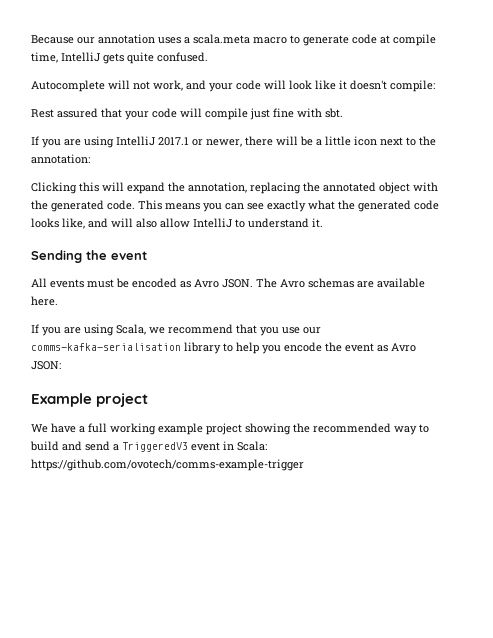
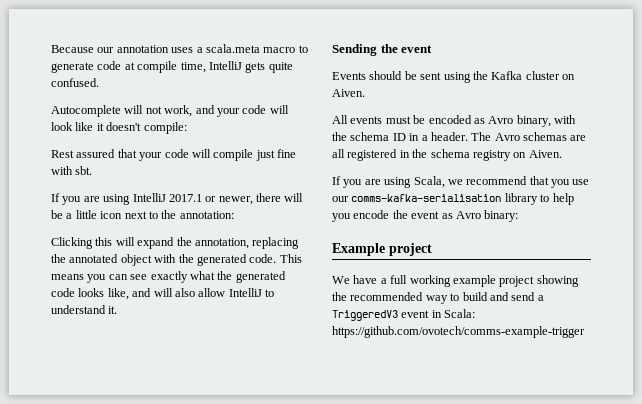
(147, 255) none -> [332,71,575,83] [332,89,365,97] // Events should be sent using the Kafka cluster on Aiven.
[222,278,425,288] [31,296,58,306] JSON. The Avro schemas are available here. -> [516,115,576,127] [332,132,587,141] [332,149,562,161] binary, with the schema ID in a header. The Avro schemas are all registered in the schema registry on Aiven.
[31,361,61,370] JSON: -> [484,210,519,222] binary:

